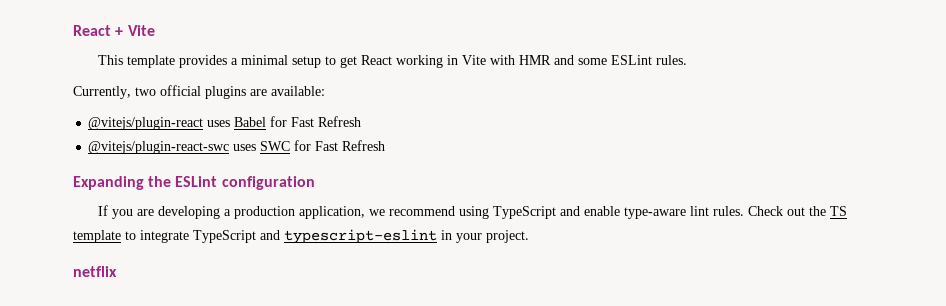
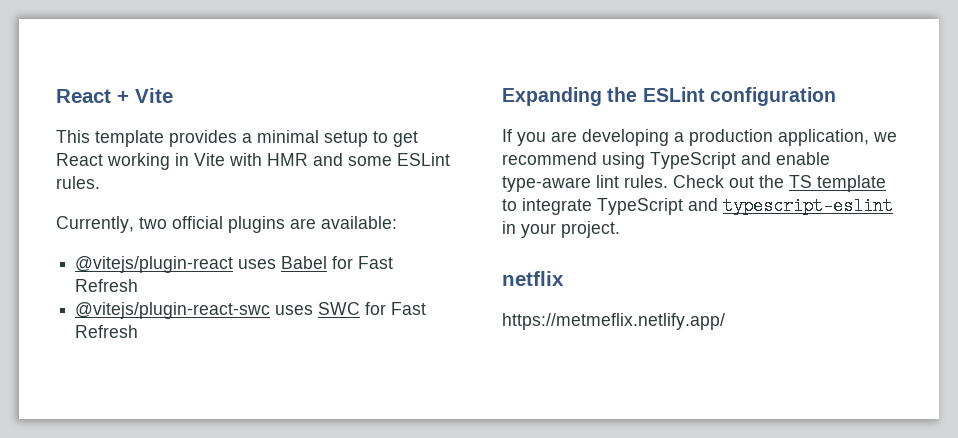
(117, 271) none -> [502,313,725,330] // https://metmeflix.netlify.app/

